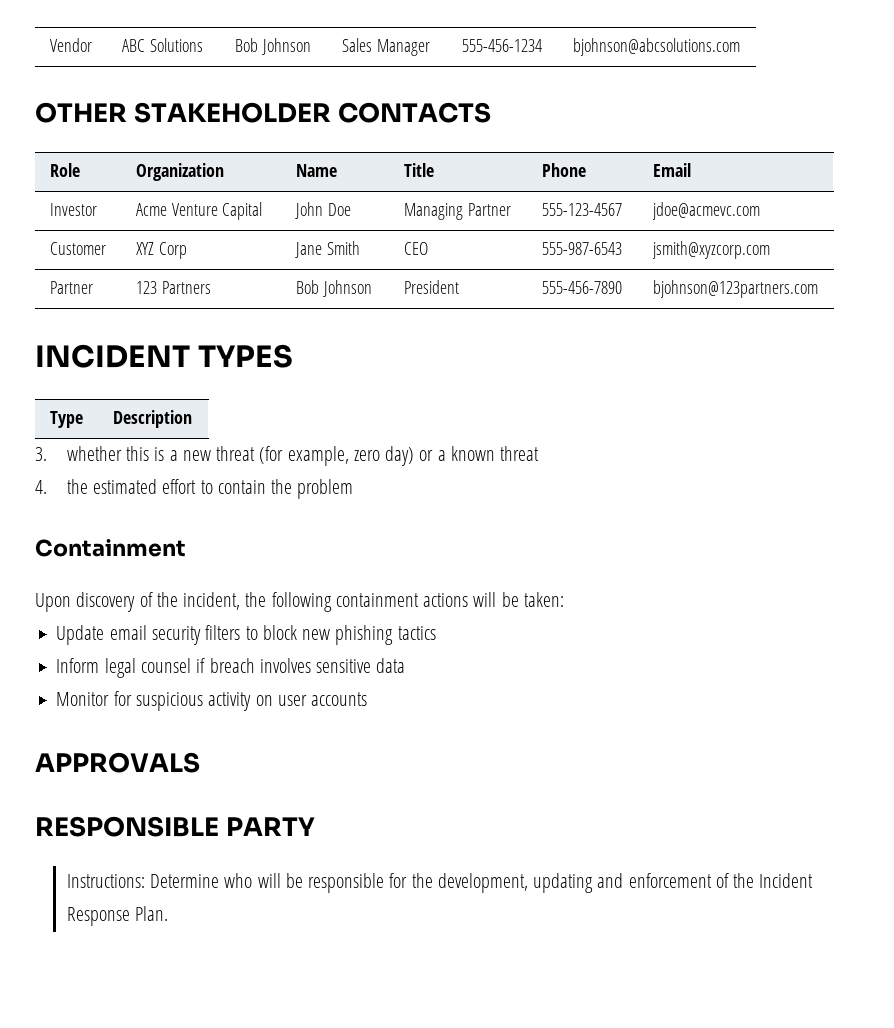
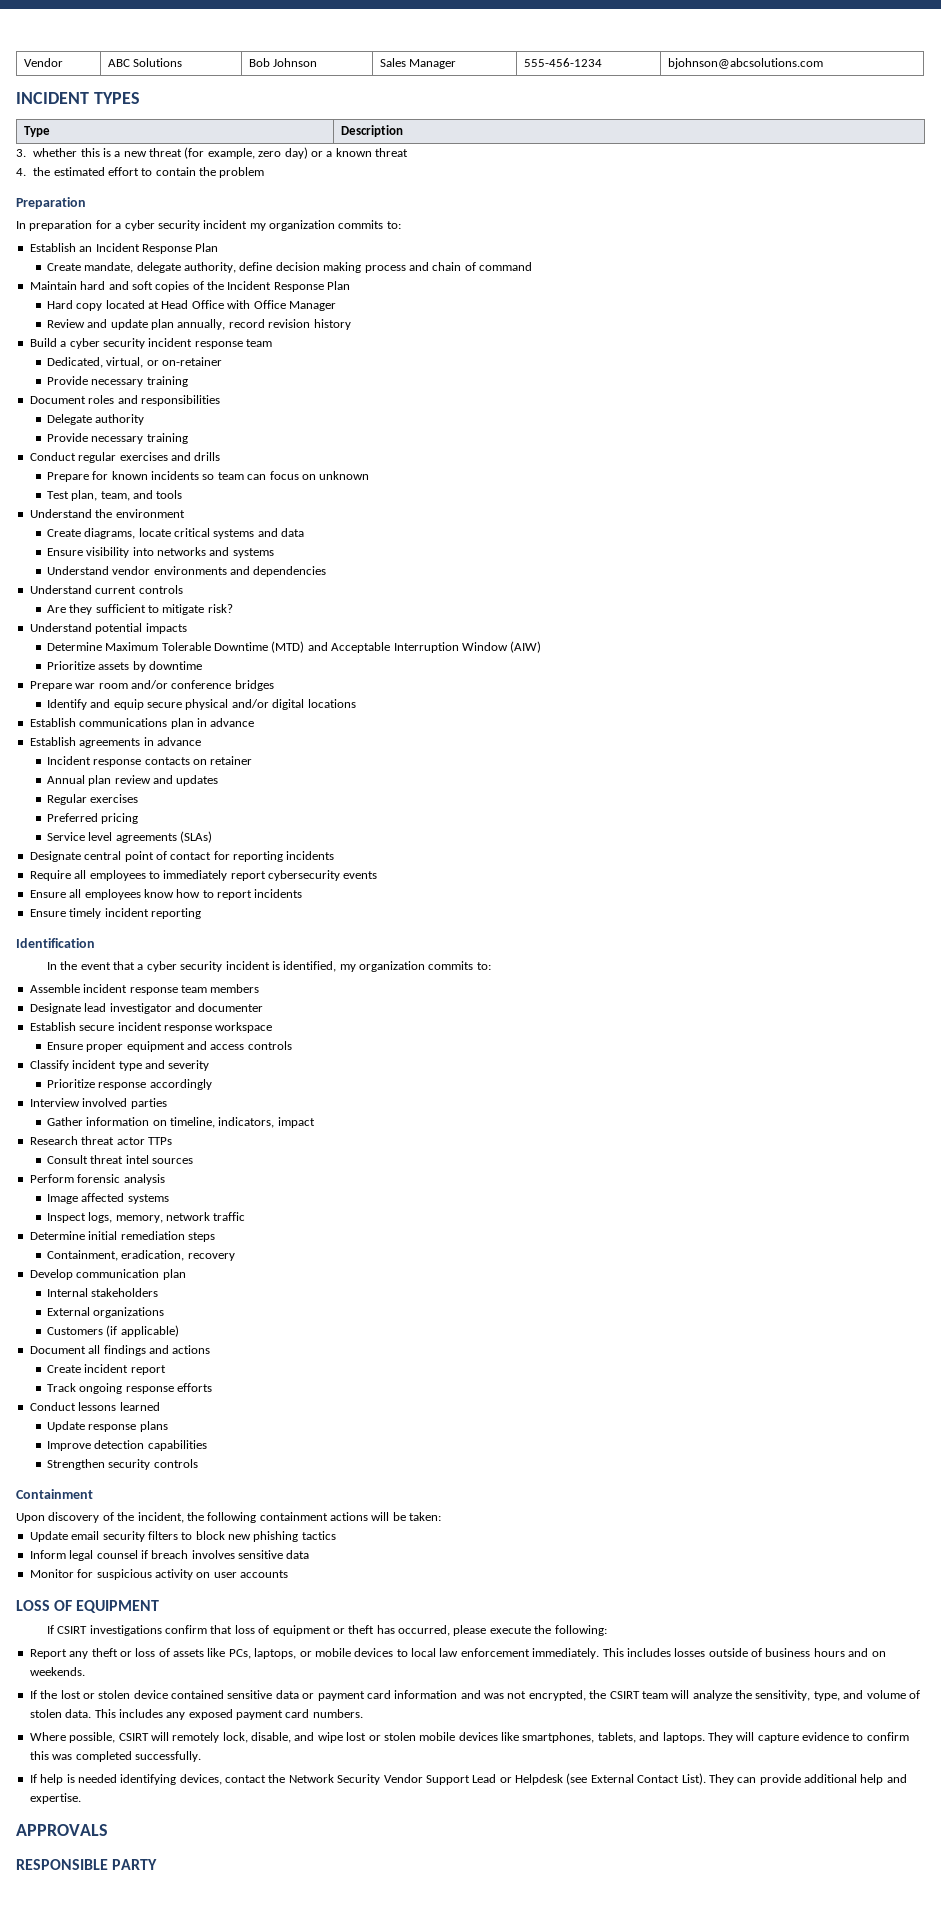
[35,102,491,123] [49,163,80,177] [135,163,224,181] [295,164,337,177] [403,163,434,177] [541,163,586,177] [652,163,691,177] [49,203,97,216] [135,202,263,220] [294,202,351,219] [403,203,511,220] [541,203,622,216] [651,202,760,220] [49,242,106,255] [135,242,187,259] [294,241,360,258] [403,242,428,255] [541,242,622,255] [651,241,770,259] [49,281,93,294] [135,281,211,294] [295,280,372,297] [403,280,459,294] [541,281,622,294] [652,280,818,298] // OTHER STAKEHOLDER CONTACTS // Role | Organization | Name | Title | Phone | Email // Investor | Acme Venture Capital | John Doe | Managing Partner | 555-123-4567 | jdoe@acmevc.com // Customer | XYZ Corp | Jane Smith | CEO | 555-987-6543 | jsmith@xyzcorp.com // Partner | 123 Partners | Bob Johnson | President | 555-456-7890 | bjohnson@123partners.com -> (823, 63) none
(354, 489) none -> [16,197,86,209] [16,220,401,231] [29,243,219,254] [46,262,533,273] [29,281,351,292] [46,300,336,311] [46,319,351,330] [29,338,272,349] [46,357,223,368] [46,376,188,387] [29,395,220,406] [46,414,145,425] [46,433,188,444] [29,452,221,463] [46,471,370,482] [46,490,183,501] [29,509,185,518] [46,528,305,539] [46,547,274,558] [46,566,327,577] [29,585,183,594] [46,604,233,615] [29,623,187,634] [46,641,542,653] [46,661,203,672] [29,680,274,691] [46,699,356,710] [29,718,255,729] [29,737,201,748] [46,756,253,767] [46,775,219,786] [46,794,139,805] [46,813,139,824] [46,831,213,843] [29,851,335,862] [29,870,378,881] [29,889,303,900] [29,908,201,919] [16,938,95,948] [46,961,491,972] [29,984,260,995] [29,1003,264,1014] [29,1022,273,1033] [46,1041,292,1052] [29,1060,210,1071] [46,1079,212,1090] [29,1098,167,1109] [46,1117,315,1128] [29,1136,172,1145] [46,1155,194,1164] [29,1174,165,1185] [46,1193,169,1204] [46,1212,246,1223] [29,1231,215,1242] [46,1250,235,1261] [29,1269,186,1280] [46,1288,159,1297] [46,1307,165,1318] [46,1325,179,1337] [29,1345,211,1356] [46,1364,166,1375] [46,1383,213,1394] [29,1402,160,1411] [46,1421,168,1432] [46,1440,207,1451] [46,1459,198,1470] // Preparation // In preparation for a cyber security incident my organization commits to: // Establish an Incident Response Plan // Create mandate, delegate authority, define decision making process and chain of command // Maintain hard and soft copies of the Incident Response Plan // Hard copy located at Head Office with Office Manager // Review and update plan annually, record revision history // Build a cyber security incident response team // Dedicated, virtual, or on-retainer // Provide necessary training // Document roles and responsibilities // Delegate authority // Provide necessary training // Conduct regular exercises and drills // Prepare for known incidents so team can focus on unknown // Test plan, team, and tools // Understand the environment // Create diagrams, locate critical systems and data // Ensure visibility into networks and systems // Understand vendor environments and dependencies // Understand current controls // Are they sufficient to mitigate risk? // Understand potential impacts // Determine Maximum Tolerable Downtime (MTD) and Acceptable Interruption Window (AIW) // Prioritize assets by downtime // Prepare war room and/or conference bridges // Identify and equip secure physical and/or digital locations // Establish communications plan in advance // Establish agreements in advance // Incident response contacts on retainer // Annual plan review and updates // Regular exercises // Preferred pricing // Service level agreements (SLAs) // Designate central point of contact for reporting incidents // Require all employees to immediately report cybersecurity events // Ensure all employees know how to report incidents // Ensure timely incident reporting // Identification // In the event that a cyber security incident is identified, my organization commits to: // Assemble incident response team members // Designate lead investigator and documenter // Establish secure incident response workspace // Ensure proper equipment and access controls // Classify incident type and severity // Prioritize response accordingly // Interview involved parties // Gather information on timeline, indicators, impact // Research threat actor TTPs // Consult threat intel sources // Perform forensic analysis // Image affected systems // Inspect logs, memory, network traffic // Determine initial remediation steps // Containment, eradication, recovery // Develop communication plan // Internal stakeholders // External organizations // Customers (if applicable) // Document all findings and actions // Create incident report // Track ongoing response efforts // Conduct lessons learned // Update response plans // Improve detection capabilities // Strengthen security controls
[35,752,200,773] [35,816,315,837] [66,873,814,893] [66,906,169,926] APPROVALS // RESPONSIBLE PARTY // Instructions: Determine who will be responsible for the development, updating and enforcement of the Incident Response Plan. -> [16,1600,160,1613] [46,1625,607,1636] [29,1648,886,1659] [29,1667,85,1676] [29,1690,920,1701] [29,1709,363,1720] [29,1732,909,1743] [29,1751,201,1762] [29,1773,907,1785] [29,1793,81,1804] [16,1824,108,1836] [16,1859,158,1870] LOSS OF EQUIPMENT // If CSIRT investigations confirm that loss of equipment or theft has occurred, please execute the following: // Report any theft or loss of assets like PCs, laptops, or mobile devices to local law enforcement immediately. This includes losses outside of business hours and on weekends. // If the lost or stolen device contained sensitive data or payment card information and was not encrypted, the CSIRT team will analyze the sensitivity, type, and volume of stolen data. This includes any exposed payment card numbers. // Where possible, CSIRT will remotely lock, disable, and wipe lost or stolen mobile devices like smartphones, tablets, and laptops. They will capture evidence to confirm this was completed successfully. // If help is needed identifying devices, contact the Network Security Vendor Support Lead or Helpdesk (see External Contact List). They can provide additional help and expertise. // APPROVALS // RESPONSIBLE PARTY

